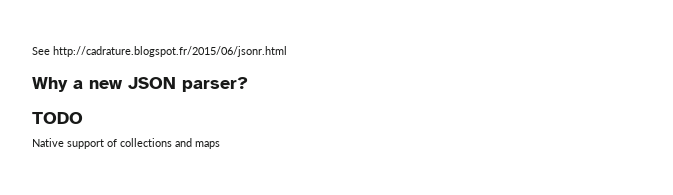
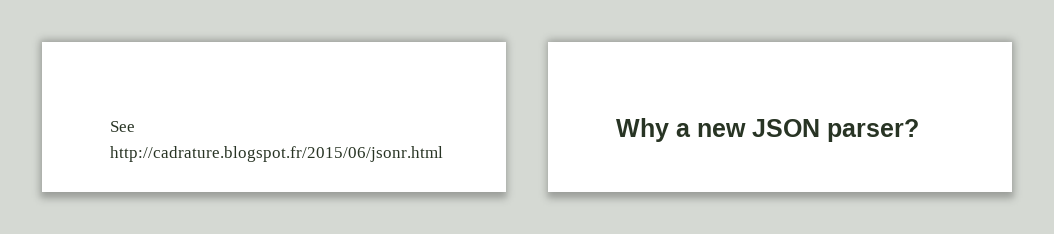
[32,112,83,124] [32,138,220,149] // TODO // Native support of collections and maps -> (919, 130) none

